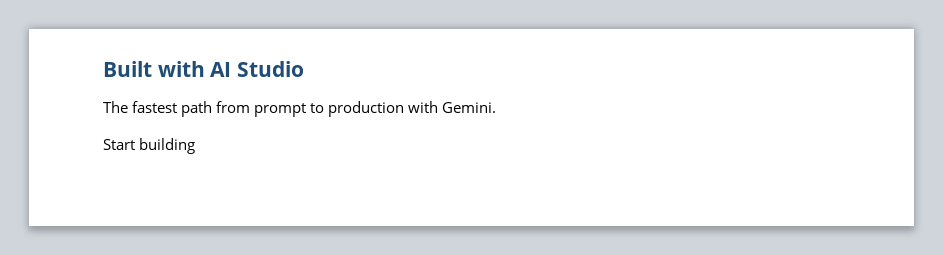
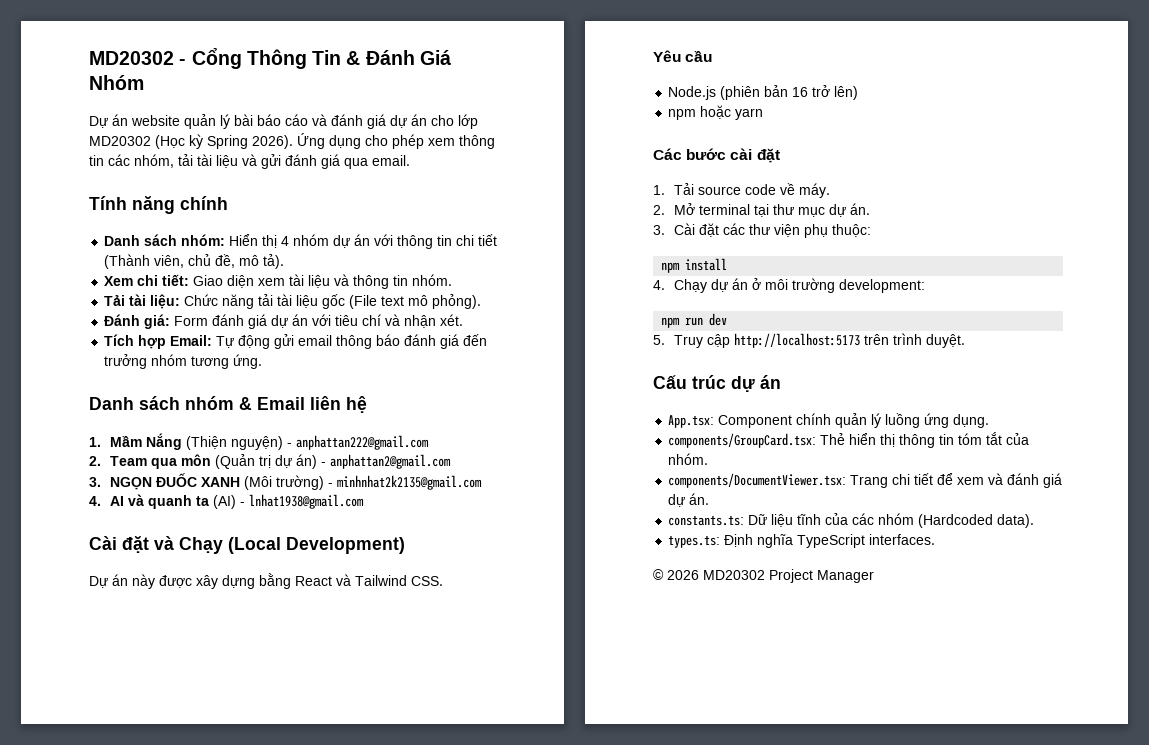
[103,61,305,77] [103,101,497,117] [103,138,196,154] Built with AI Studio // The fastest path from prompt to production with Gemini. // Start building -> [89,48,451,69] [89,75,144,90] [89,114,478,129] [89,133,495,149] [89,154,410,169] [89,196,228,214] [104,234,498,249] [104,254,285,269] [104,274,453,289] [104,294,482,309] [104,314,464,329] [104,334,488,349] [104,354,263,369] [89,396,367,413] [89,433,429,450] [89,454,451,469] [89,473,482,490] [89,494,364,509] [89,536,405,554] [89,573,443,589] [653,50,713,62] [668,85,859,100] [668,105,764,120] [653,148,780,163] [653,183,830,198] [653,203,870,217] [653,223,871,238] [661,258,728,273] [653,278,925,293] [661,313,728,328] [653,333,965,348] [653,375,781,392] [668,413,990,428] [668,432,1030,448] [668,453,709,465] [668,473,1063,488] [668,493,710,507] [668,513,1035,528] [668,534,936,548] [653,569,874,583] MD20302 - Cổng Thông Tin & Đánh Giá Nhóm // Dự án website quản lý bài báo cáo và đánh giá dự án cho lớp MD20302 (Học kỳ Spring 2026). Ứng dụng cho phép xem thông tin các nhóm, tải tài liệu và gửi đánh giá qua email. // Tính năng chính // Danh sách nhóm: Hiển thị 4 nhóm dự án với thông tin chi tiết (Thành viên, chủ đề, mô tả). // Xem chi tiết: Giao diện xem tài liệu và thông tin nhóm. // Tải tài liệu: Chức năng tải tài liệu gốc (File text mô phỏng). // Đánh giá: Form đánh giá dự án với tiêu chí và nhận xét. // Tích hợp Email: Tự động gửi email thông báo đánh giá đến trưởng nhóm tương ứng. // Danh sách nhóm & Email liên hệ // 1. Mầm Nắng (Thiện nguyện) - anphattan222@gmail.com // 2. Team qua môn (Quản trị dự án) - anphattan2@gmail.com // 3. NGỌN ĐUỐC XANH (Môi trường) - minhnhat2k2135@gmail.com // 4. AI và quanh ta (AI) - lnhat1938@gmail.com // Cài đặt và Chạy (Local Development) // Dự án này được xây dựng bằng React và Tailwind CSS. // Yêu cầu // Node.js (phiên bản 16 trở lên) // npm hoặc yarn // Các bước cài đặt // 1. Tải source code về máy. // 2. Mở terminal tại thư mục dự án. // 3. Cài đặt các thư viện phụ thuộc: // npm install // 4. Chạy dự án ở môi trường development: // npm run dev // 5. Truy cập http://localhost:5173 trên trình duyệt. // Cấu trúc dự án // App.tsx: Component chính quản lý luồng ứng dụng. // components/GroupCard.tsx: Thẻ hiển thị thông tin tóm tắt của nhóm. // components/DocumentViewer.tsx: Trang chi tiết để xem và đánh giá dự án. // constants.ts: Dữ liệu tĩnh của các nhóm (Hardcoded data). // types.ts: Định nghĩa TypeScript interfaces. // © 2026 MD20302 Project Manager

